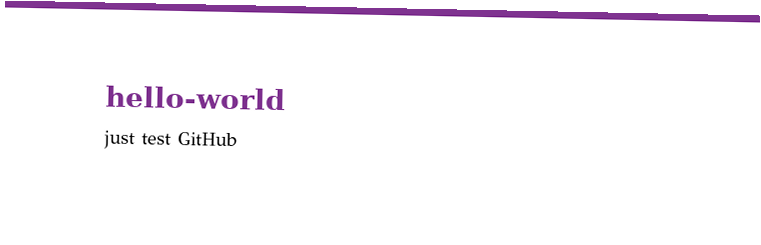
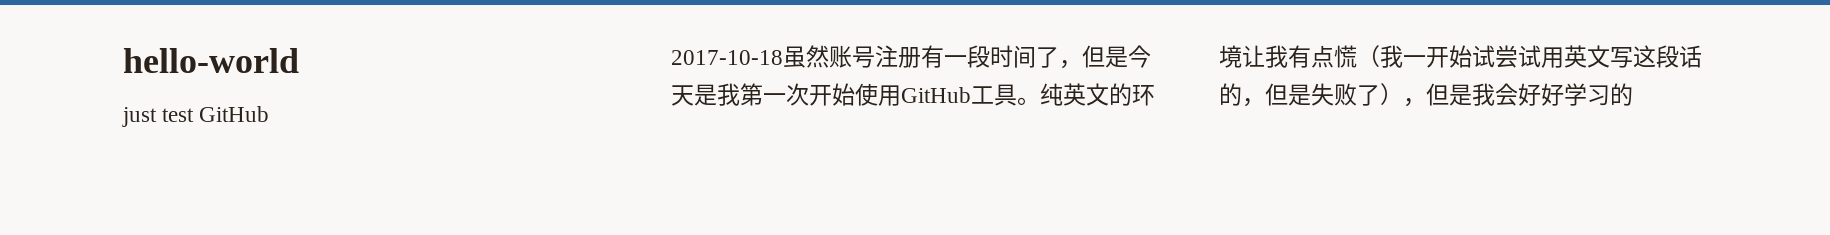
(237, 139) none -> [671,45,1151,69] [671,83,1155,106] [1219,45,1702,68] [1219,83,1633,107] // 2017-10-18虽然账号注册有一段时间了，但是今天是我第一次开始使用GitHub工具。纯英文的环境让我有点慌（我一开始试尝试用英文写这段话的，但是失败了），但是我会好好学习的

